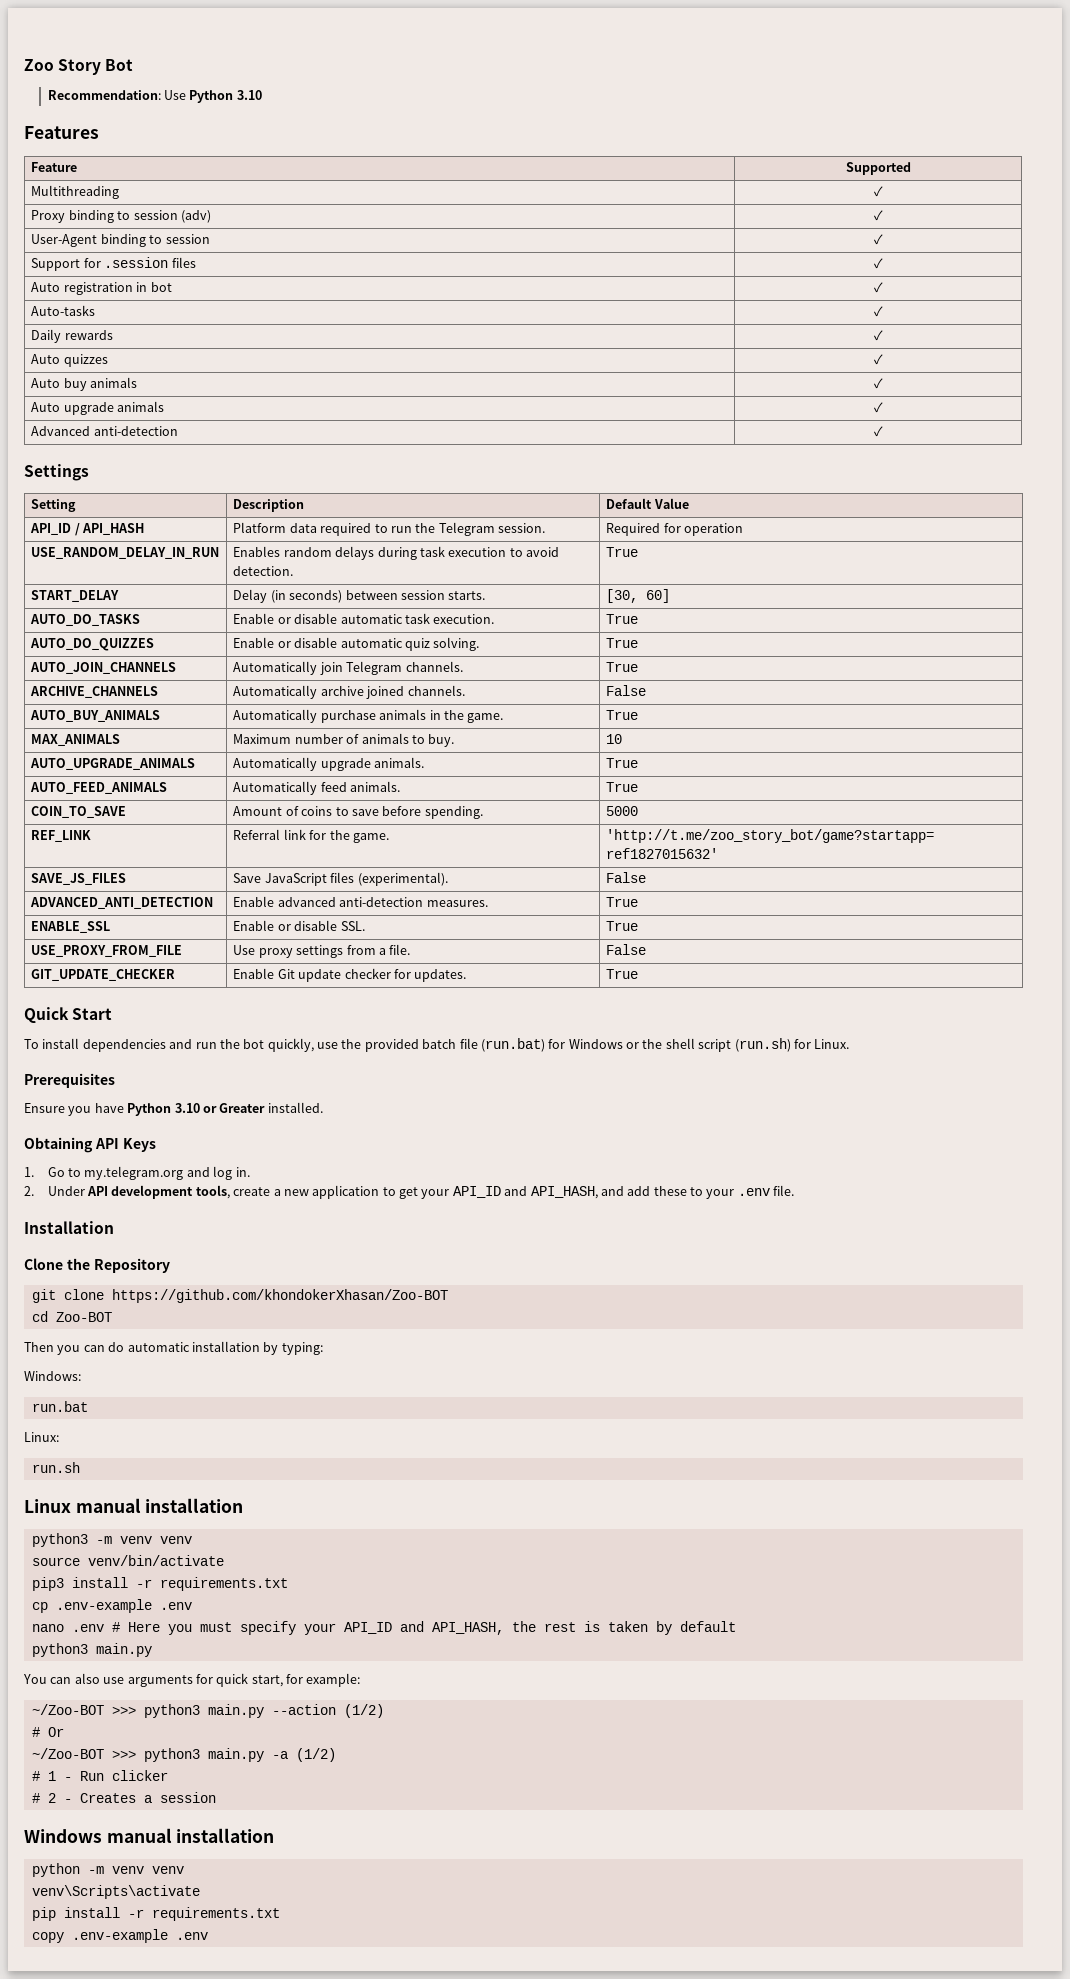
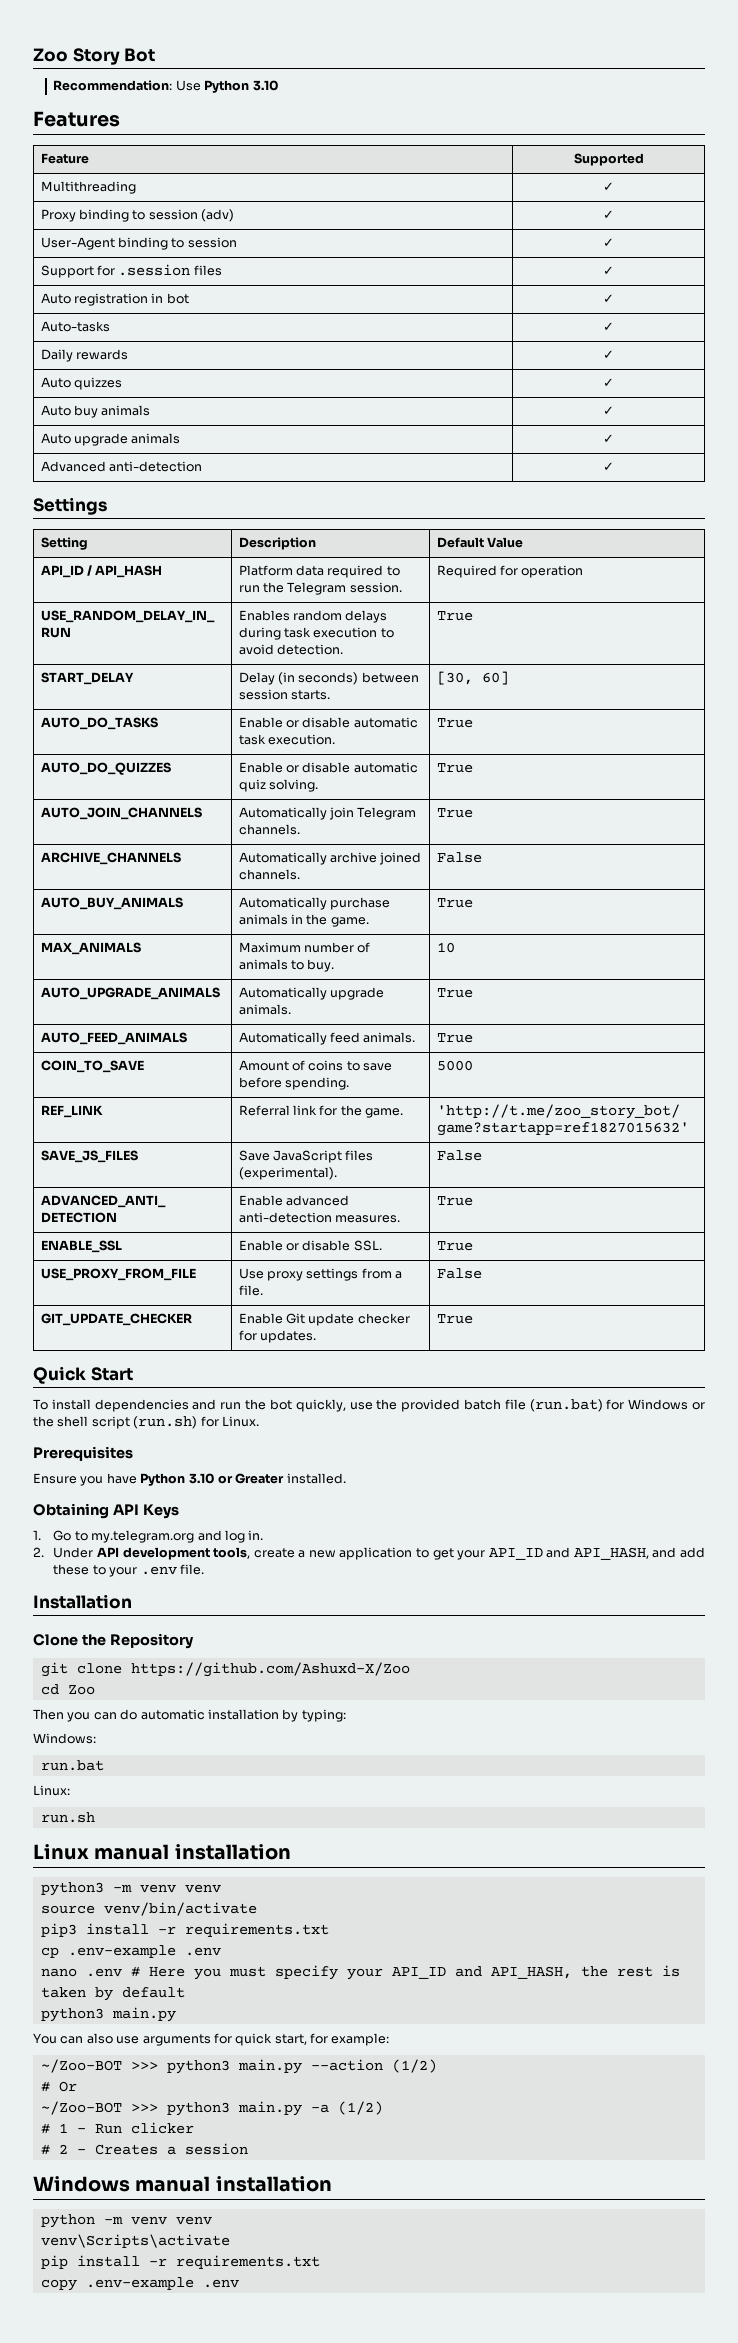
[111,1289,448,1303] https://github.com/khondokerXhasan/Zoo-BOT -> [130,1662,410,1677] https://github.com/Ashuxd-X/Zoo
[55,1312,112,1322] Zoo-BOT -> [67,1685,95,1695] Zoo

